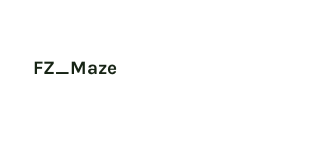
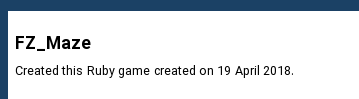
(117, 68) none -> [15,65,294,78] // Created this Ruby game created on 19 April 2018.

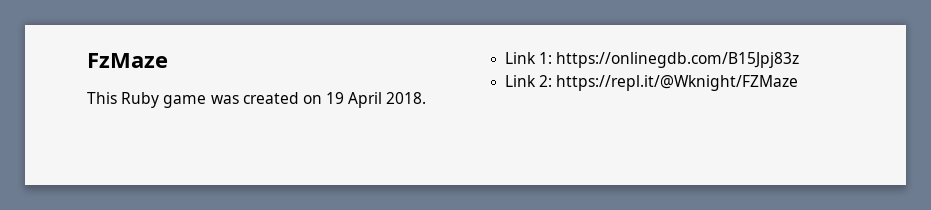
[15,36,91,51] [15,65,84,75] FZ_Maze // Created this -> [87,53,168,68] [87,92,117,104] FzMaze // This
(151, 73) none -> [210,95,239,104] was
(294, 70) none -> [505,52,800,68] [505,75,799,91] // Link 1: https://onlinegdb.com/B15Jpj83z // Link 2: https://repl.it/@Wknight/FZMaze

